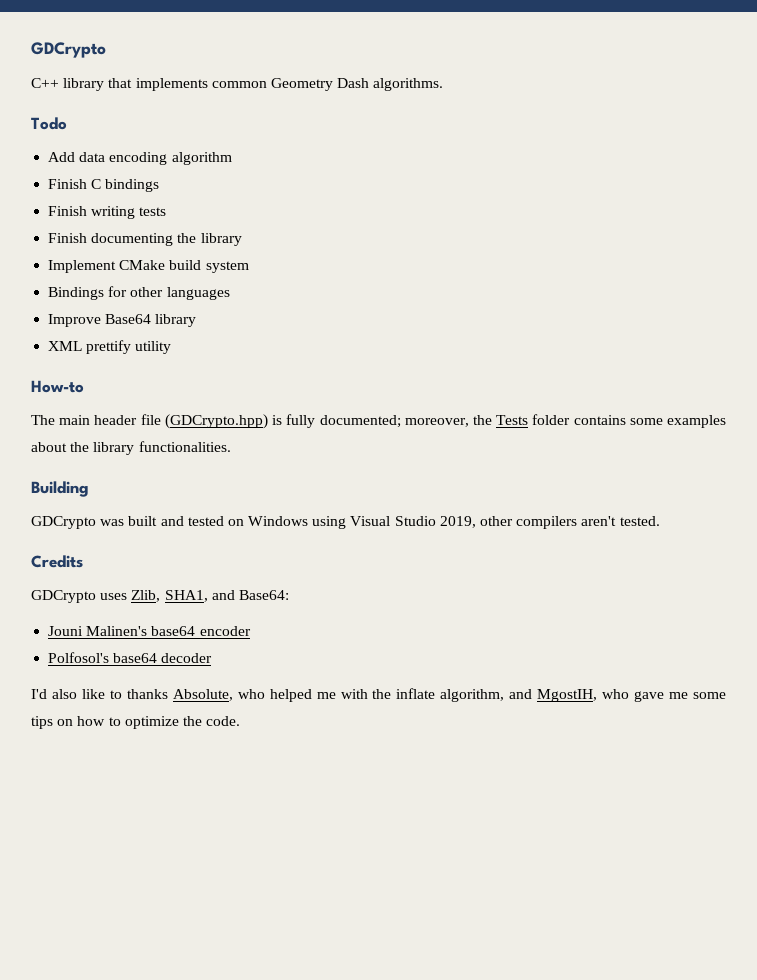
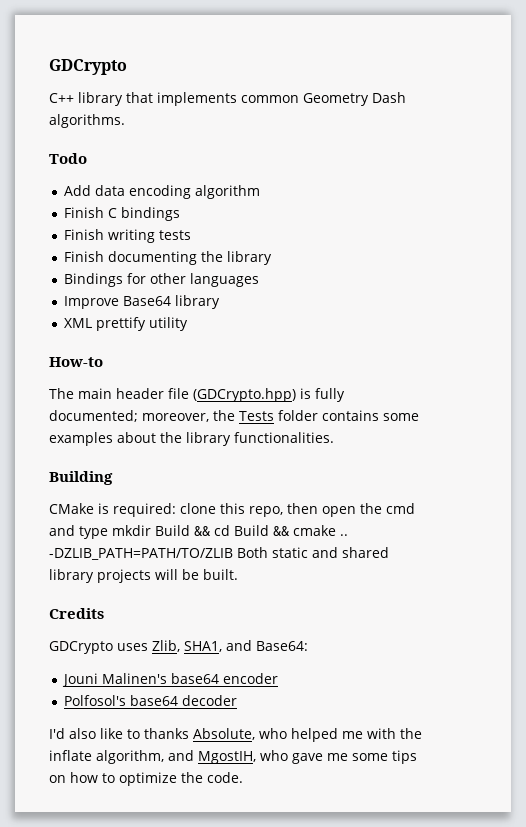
[48,260,249,273] // Implement CMake build system -> (273, 258) none
[31,516,660,529] GDCrypto was built and tested on Windows using Visual Studio 2019, other compilers aren't tested. -> [49,503,415,517] [49,525,348,539] [49,547,389,560] [49,569,238,583] CMake is required: clone this repo, then open the cmd and type mkdir Build && cd Build && cmake .. -DZLIB_PATH=PATH/TO/ZLIB Both static and shared library projects will be built.

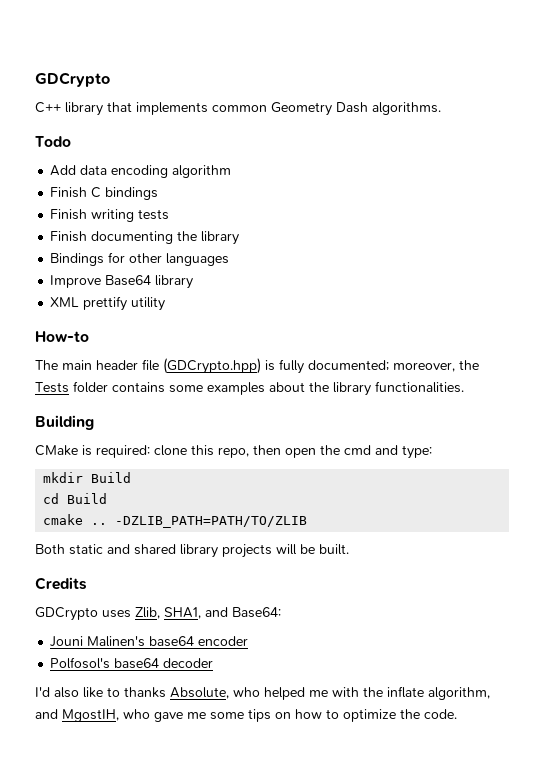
[79,526,108,539] type -> [402,445,432,459] type: //
[194,526,211,536] && -> (132, 477) //
[273,526,290,536] && -> (108, 498) //
(233, 554) none -> (308, 522) //

